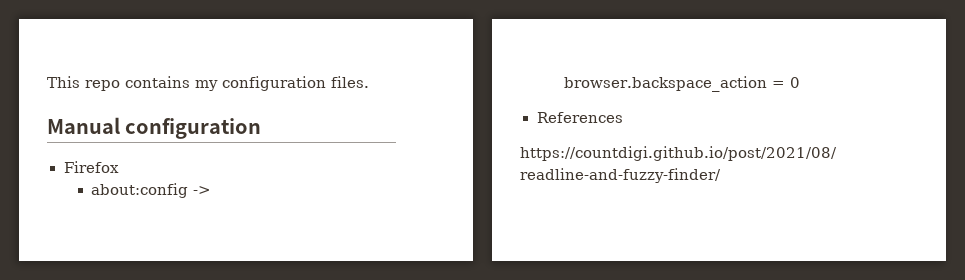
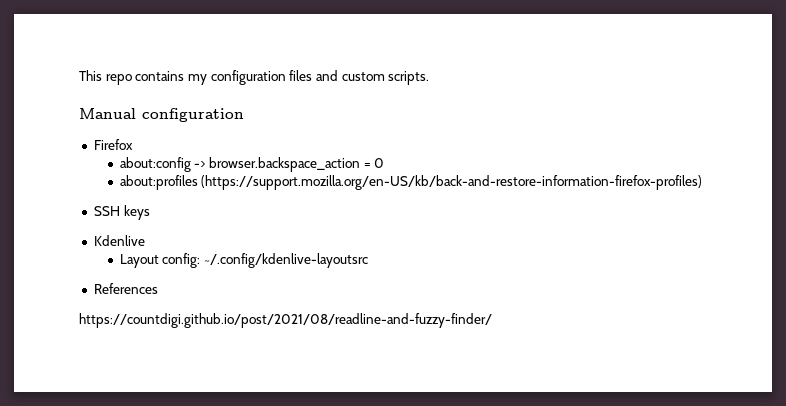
[331,76,369,88] files. -> [289,70,430,85] files and custom scripts.
(801, 82) none -> [119,175,703,190] [93,205,150,220] [93,235,145,246] [119,253,369,268] // about:profiles (https://support.mozilla.org/en-US/kb/back-and-restore-information-firefox-profiles) // SSH keys // Kdenlive // Layout config: ~/.config/kdenlive-layoutsrc

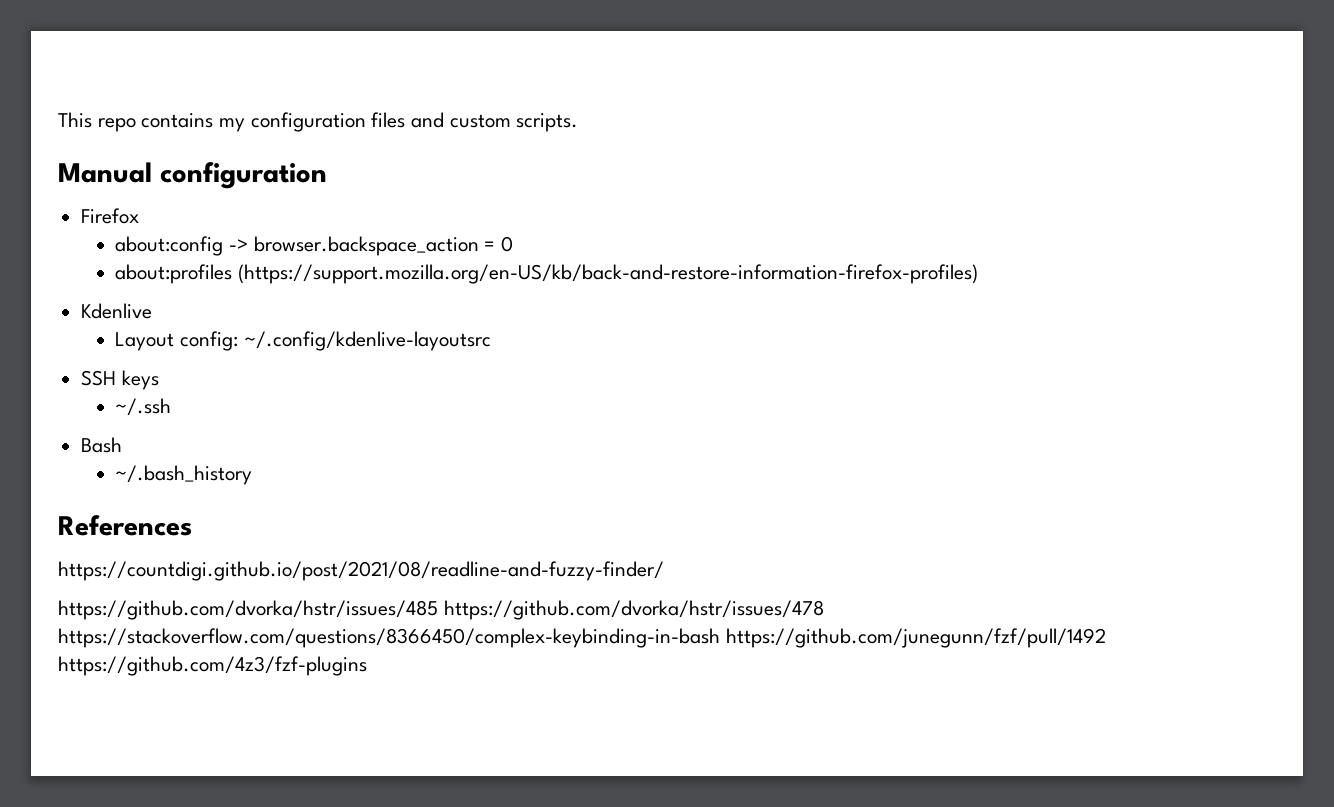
[93,205,150,220] // SSH keys -> (979, 274) none
[93,283,158,294] [79,313,492,328] References // https://countdigi.github.io/post/2021/08/readline-and-fuzzy-finder/ -> [81,370,159,390] [115,398,172,416] [81,437,123,453] [115,465,253,485] [58,515,192,536] [58,561,664,581] [58,600,824,620] [58,628,1106,648] [58,656,367,676] SSH keys // ~/.ssh // Bash // ~/.bash_history // References // https://countdigi.github.io/post/2021/08/readline-and-fuzzy-finder/ // https://github.com/dvorka/hstr/issues/485 https://github.com/dvorka/hstr/issues/478 https://stackoverflow.com/questions/8366450/complex-keybinding-in-bash https://github.com/junegunn/fzf/pull/1492 https://github.com/4z3/fzf-plugins

